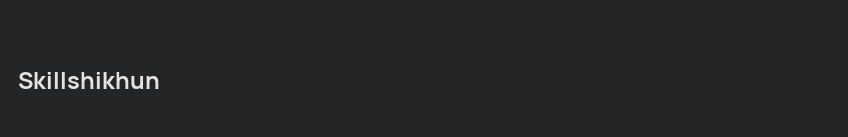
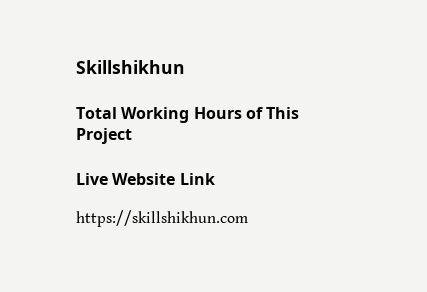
(160, 80) none -> [76,107,300,123] [76,128,132,144] [76,173,215,185] [76,210,248,227] // Total Working Hours of This Project // Live Website Link // https://skillshikhun.com

